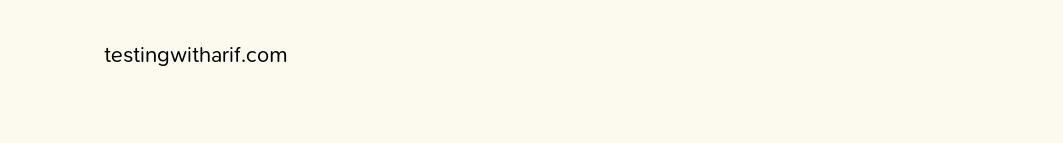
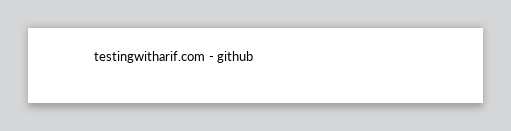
(288, 56) none -> [208,51,254,63] - github

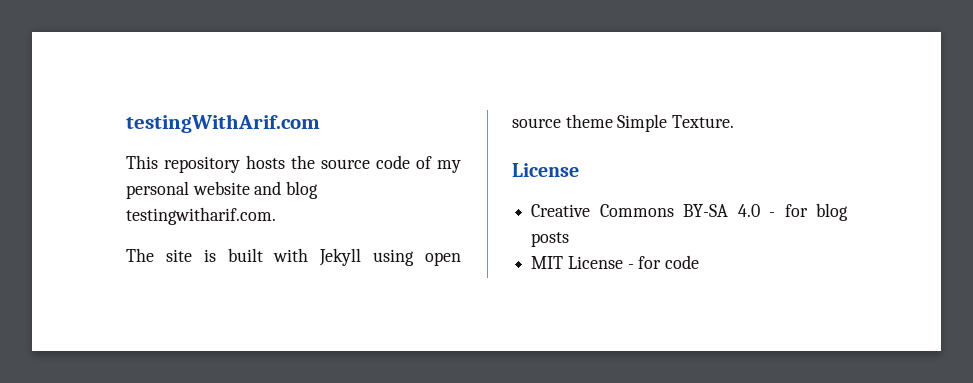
[94,51,254,63] testingwitharif.com - github -> [126,114,320,133] [126,155,461,173] [126,181,319,199] [126,207,276,225] [126,248,461,266] [512,114,735,132] [512,163,579,177] [531,203,848,221] [531,232,570,247] [531,255,700,269] testingWithArif.com // This repository hosts the source code of my personal website and blog testingwitharif.com. // The site is built with Jekyll using open source theme Simple Texture. // License // Creative Commons BY-SA 4.0 - for blog posts // MIT License - for code

